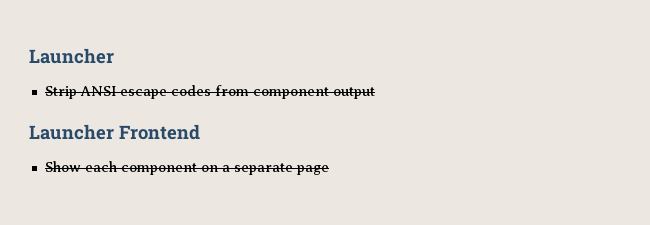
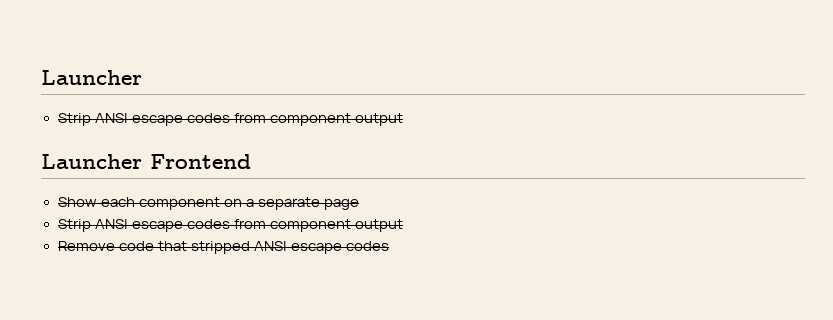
(329, 170) none -> [57,219,403,232] [57,241,389,254] // Strip ANSI escape codes from component output // Remove code that stripped ANSI escape codes

